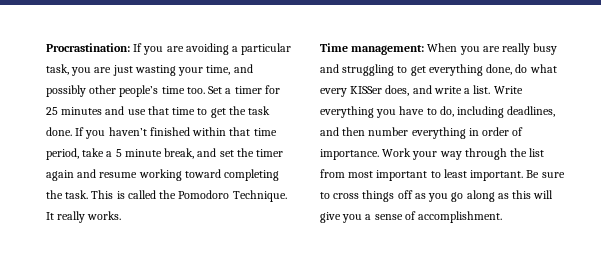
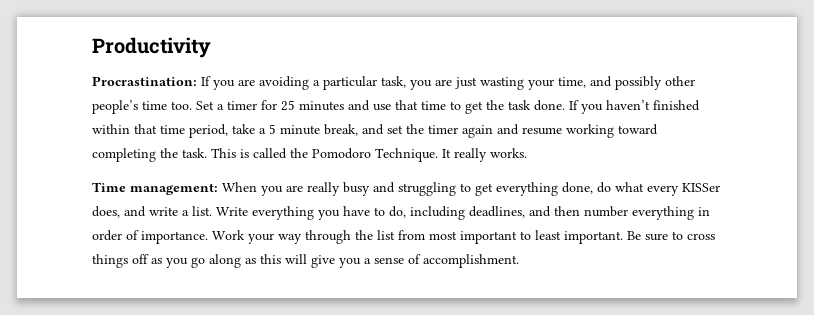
(46, 47) none -> [92,37,211,58] Productivity //

